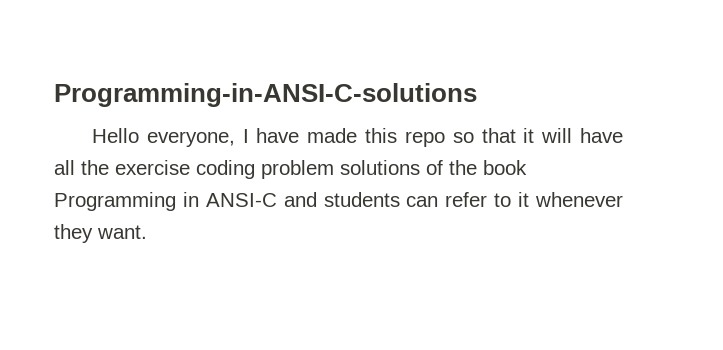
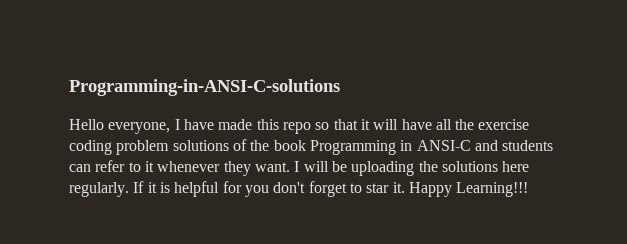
(147, 232) none -> [294,161,530,176] [69,181,529,197] I will be uploading the solutions here regularly. If it is helpful for you don't forget to star it. Happy Learning!!!

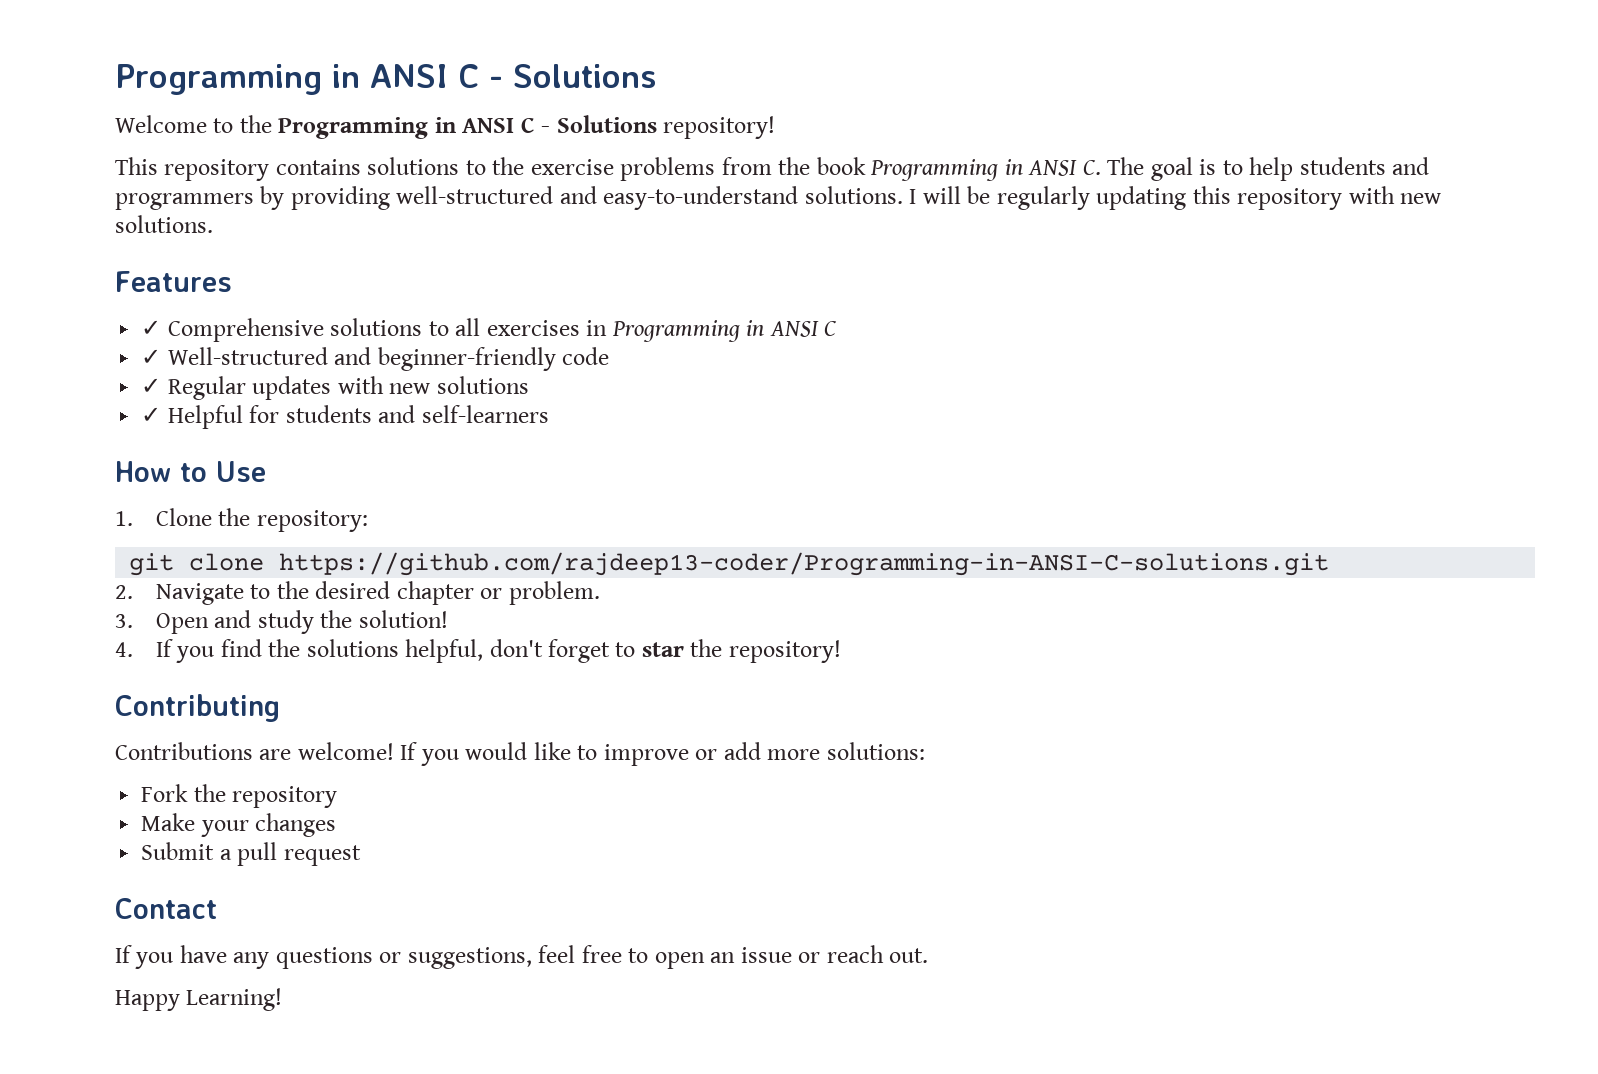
[69,79,340,96] [69,119,530,134] [69,139,554,155] [69,160,530,176] [69,181,529,197] Programming-in-ANSI-C-solutions // Hello everyone, I have made this repo so that it will have all the exercise coding problem solutions of the book Programming in ANSI-C and students can refer to it whenever they want. I will be uploading the solutions here regularly. If it is helpful for you don't forget to star it. Happy Learning!!! -> [115,64,656,95] [115,115,776,139] [115,157,1430,181] [115,186,1442,210] [115,215,213,233] [115,271,232,292] [141,318,838,342] [141,347,610,371] [141,376,529,400] [141,405,549,429] [115,461,266,482] [115,508,368,532] [129,552,1330,576] [115,581,600,605] [115,610,448,634] [115,639,841,663] [115,694,280,722] [115,742,925,766] [141,784,338,808] [141,813,337,837] [141,842,361,866] [115,898,217,919] [115,945,929,969] [115,988,283,1011] Programming in ANSI C - Solutions // Welcome to the Programming in ANSI C - Solutions repository! // This repository contains solutions to the exercise problems from the book Programming in ANSI C. The goal is to help students and programmers by providing well-structured and easy-to-understand solutions. I will be regularly updating this repository with new solutions. // Features // ✓ Comprehensive solutions to all exercises in Programming in ANSI C // ✓ Well-structured and beginner-friendly code // ✓ Regular updates with new solutions // ✓ Helpful for students and self-learners // How to Use // 1. Clone the repository: // git clone https://github.com/rajdeep13-coder/Programming-in-ANSI-C-solutions.git // 2. Navigate to the desired chapter or problem. // 3. Open and study the solution! // 4. If you find the solutions helpful, don't forget to star the repository! // Contributing // Contributions are welcome! If you would like to improve or add more solutions: // Fork the repository // Make your changes // Submit a pull request // Contact // If you have any questions or suggestions, feel free to open an issue or reach out. // Happy Learning!

